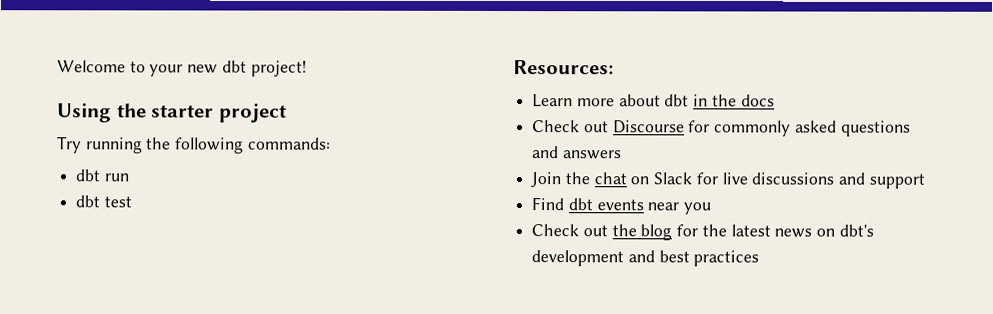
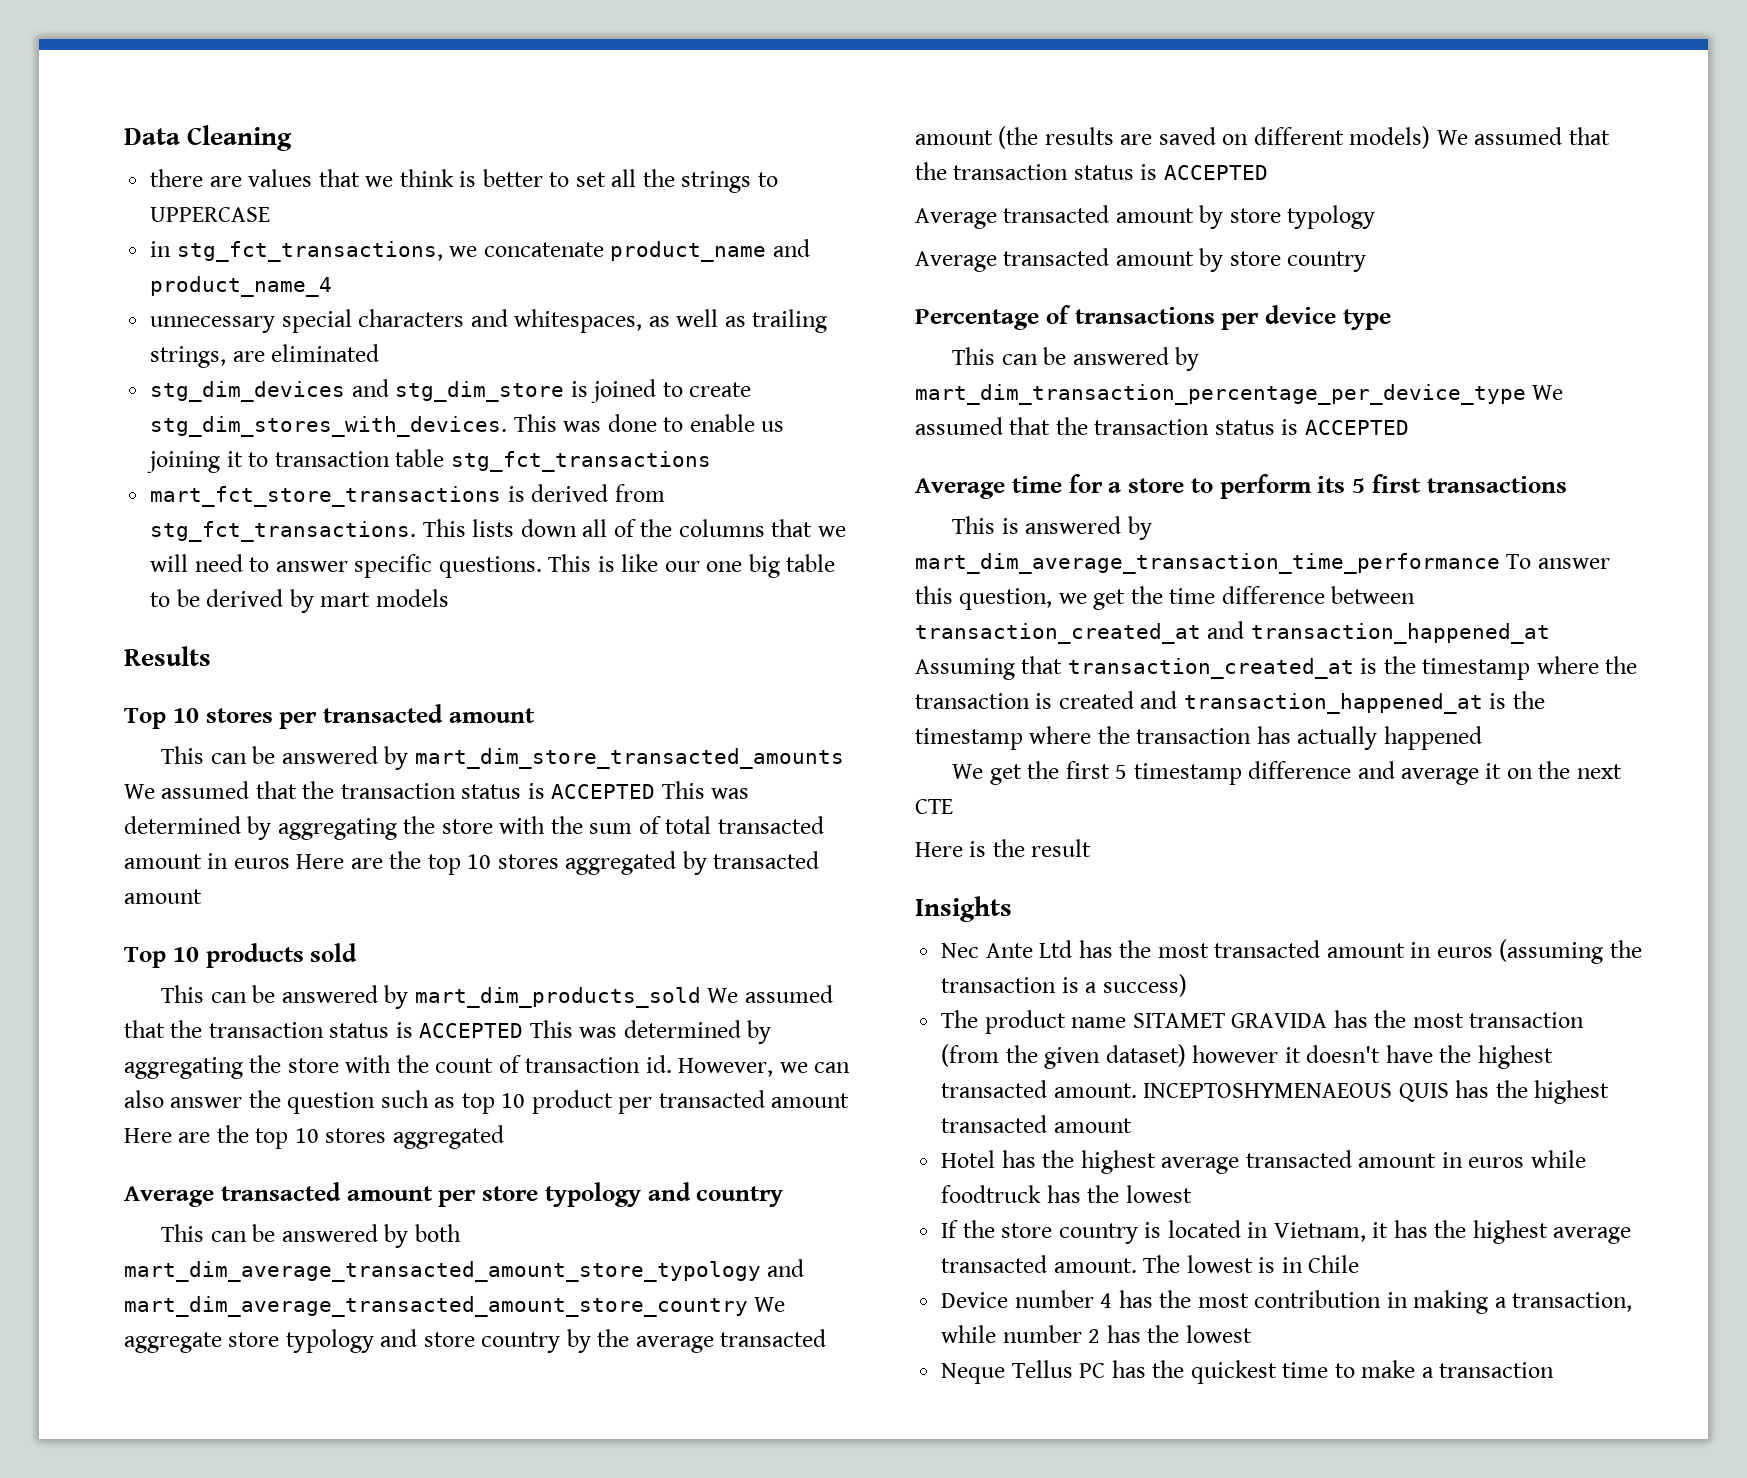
[57,60,307,77] [57,103,287,123] [57,136,331,154] [75,169,129,182] [75,195,132,208] [513,60,614,75] [532,94,775,108] [532,120,911,137] [531,146,622,160] [530,172,925,189] [531,197,712,215] [531,224,874,241] [531,250,760,267] Welcome to your new dbt project! // Using the starter project // Try running the following commands: // dbt run // dbt test // Resources: // Learn more about dbt in the docs // Check out Discourse for commonly asked questions and answers // Join the chat on Slack for live discussions and support // Find dbt events near you // Check out the blog for the latest news on dbt's development and best practices -> [124,125,293,151] [150,169,778,193] [150,207,271,222] [150,239,810,262] [150,276,333,297] [150,309,828,333] [150,344,380,368] [150,379,752,403] [150,414,785,437] [147,449,711,473] [150,484,665,507] [150,519,846,542] [150,554,836,578] [150,589,449,613] [124,646,211,666] [124,704,535,729] [161,746,844,770] [124,781,750,799] [124,816,824,840] [124,851,820,875] [124,889,202,904] [124,943,358,968] [161,985,833,1009] [124,1020,772,1044] [124,1055,851,1079] [124,1090,850,1114] [124,1125,504,1149] [124,1182,784,1207] [161,1224,461,1248] [124,1259,805,1282] [124,1296,786,1317] [124,1329,827,1353] [915,126,1610,149] [915,162,1268,180] [915,205,1376,229] [915,248,1367,272] [915,305,1391,330] [952,347,1200,371] [915,384,1564,405] [915,417,1409,435] [915,474,1567,499] [952,516,1152,540] [915,553,1610,574] [915,586,1416,610] [915,621,1550,644] [915,656,1638,680] [915,691,1545,714] [915,726,1482,750] [952,761,1622,785] [915,799,953,814] [915,839,1092,857] [915,896,1012,922] [941,939,1642,964] [941,974,1187,997] [941,1010,1585,1034] [941,1044,1553,1069] [941,1080,1610,1104] [941,1115,1132,1133] [941,1150,1586,1174] [941,1185,1192,1203] [941,1220,1632,1244] [941,1255,1360,1273] [941,1290,1633,1314] [941,1325,1252,1343] [941,1360,1555,1384] Data Cleaning // there are values that we think is better to set all the strings to UPPERCASE // in stg_fct_transactions, we concatenate product_name and product_name_4 // unnecessary special characters and whitespaces, as well as trailing strings, are eliminated // stg_dim_devices and stg_dim_store is joined to create stg_dim_stores_with_devices. This was done to enable us joining it to transaction table stg_fct_transactions // mart_fct_store_transactions is derived from stg_fct_transactions. This lists down all of the columns that we will need to answer specific questions. This is like our one big table to be derived by mart models // Results // Top 10 stores per transacted amount // This can be answered by mart_dim_store_transacted_amounts We assumed that the transaction status is ACCEPTED This was determined by aggregating the store with the sum of total transacted amount in euros Here are the top 10 stores aggregated by transacted amount // Top 10 products sold // This can be answered by mart_dim_products_sold We assumed that the transaction status is ACCEPTED This was determined by aggregating the store with the count of transaction id. However, we can also answer the question such as top 10 product per transacted amount Here are the top 10 stores aggregated // Average transacted amount per store typology and country // This can be answered by both mart_dim_average_transacted_amount_store_typology and mart_dim_average_transacted_amount_store_country We aggregate store typology and store country by the average transacted amount (the results are saved on different models) We assumed that the transaction status is ACCEPTED // Average transacted amount by store typology // Average transacted amount by store country // Percentage of transactions per device type // This can be answered by mart_dim_transaction_percentage_per_device_type We assumed that the transaction status is ACCEPTED // Average time for a store to perform its 5 first transactions // This is answered by mart_dim_average_transaction_time_performance To answer this question, we get the time difference between transaction_created_at and transaction_happened_at Assuming that transaction_created_at is the timestamp where the transaction is created and transaction_happened_at is the timestamp where the transaction has actually happened // We get the first 5 timestamp difference and average it on the next CTE // Here is the result // Insights // Nec Ante Ltd has the most transacted amount in euros (assuming the transaction is a success) // The product name SITAMET GRAVIDA has the most transaction (from the given dataset) however it doesn't have the highest transacted amount. INCEPTOSHYMENAEOUS QUIS has the highest transacted amount // Hotel has the highest average transacted amount in euros while foodtruck has the lowest // If the store country is located in Vietnam, it has the highest average transacted amount. The lowest is in Chile // Device number 4 has the most contribution in making a transaction, while number 2 has the lowest // Neque Tellus PC has the quickest time to make a transaction

